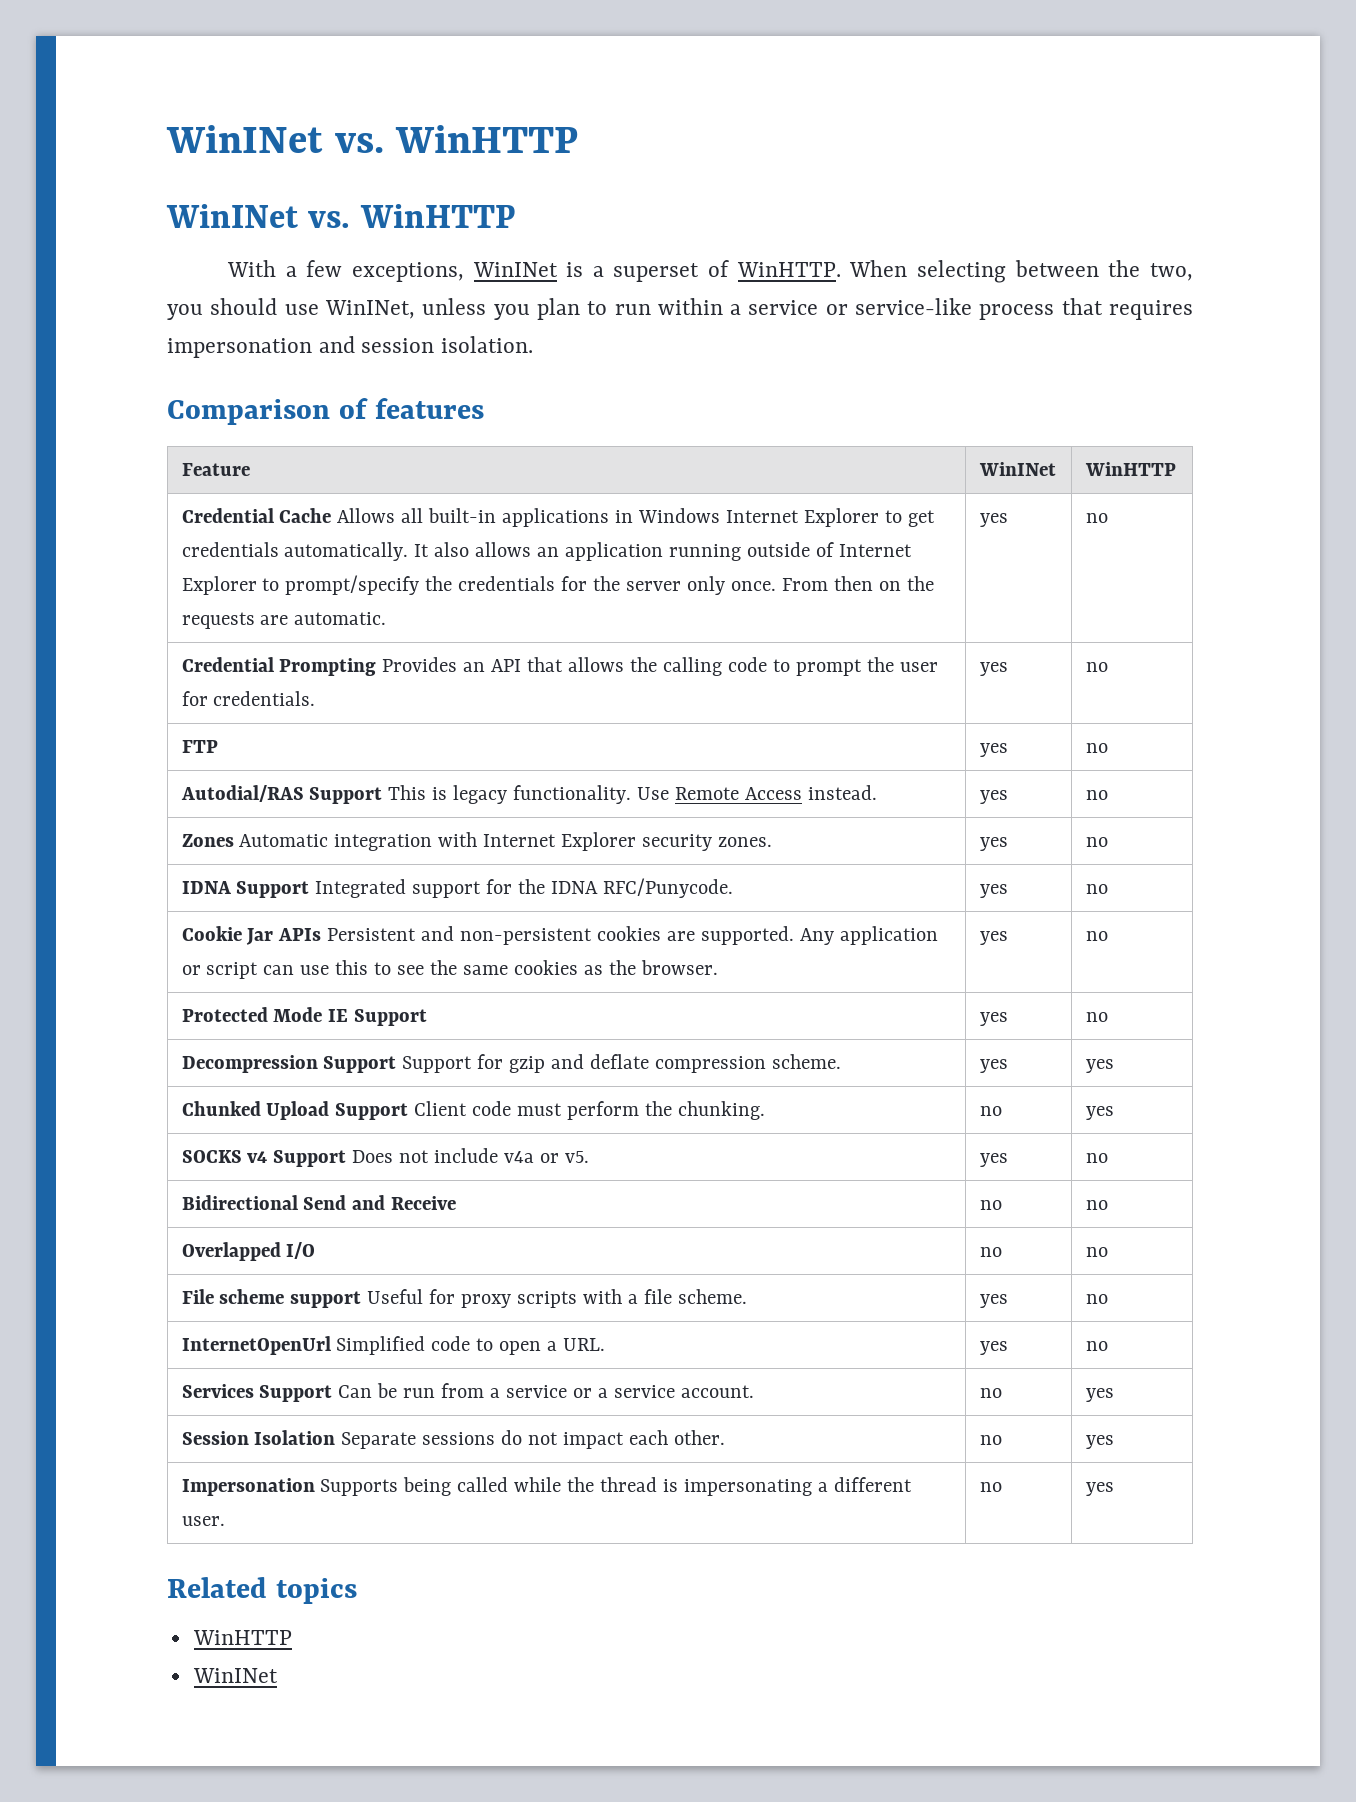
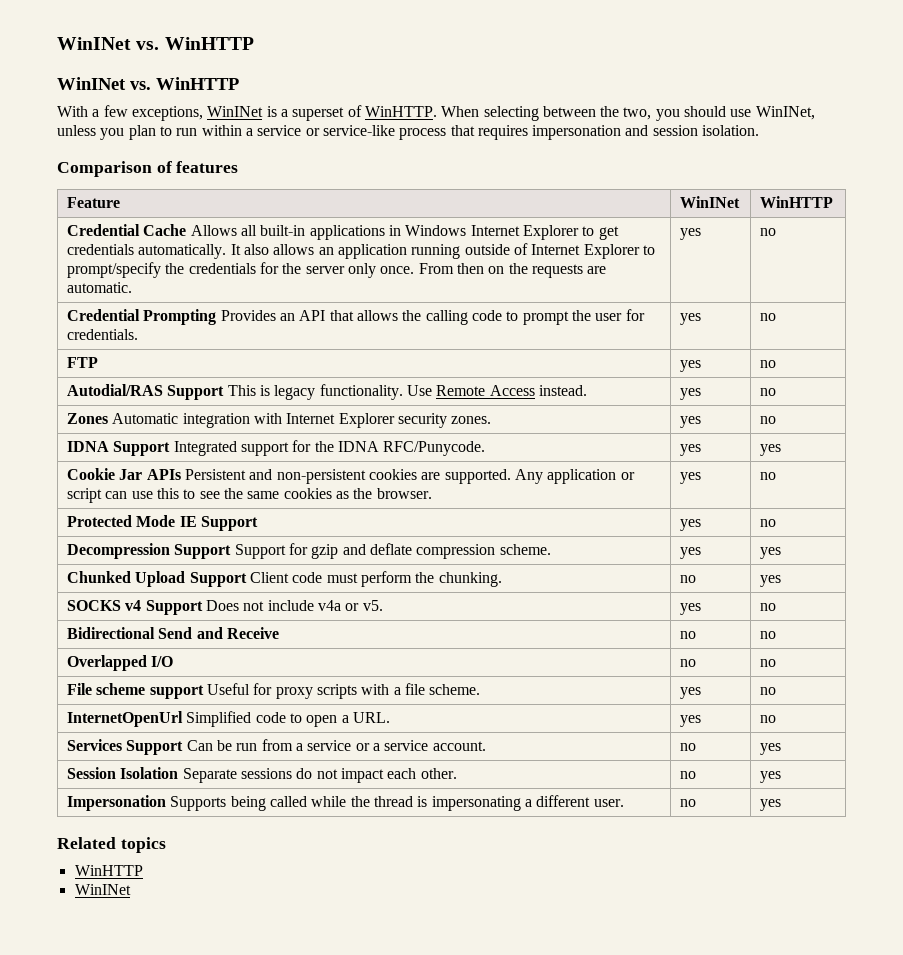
[1085,884,1108,894] no -> [760,444,782,456] yes

